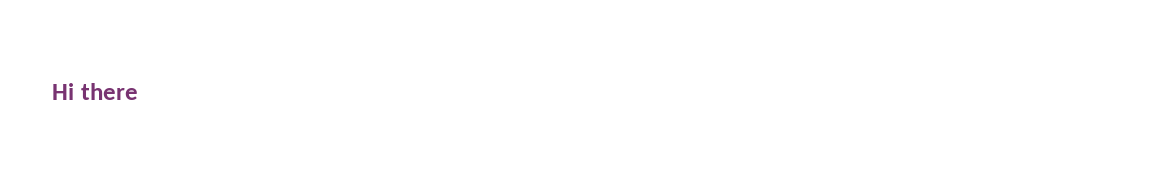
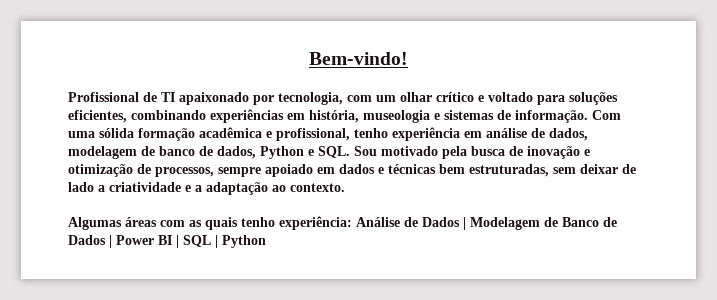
[52,83,138,100] Hi there -> [309,52,408,65] [68,92,618,105] [68,109,621,123] [68,127,588,141] [68,146,590,159] [68,164,636,177] [68,182,345,195] [68,216,617,230] [68,235,266,248] Bem-vindo! // Profissional de TI apaixonado por tecnologia, com um olhar crítico e voltado para soluções eficientes, combinando experiências em história, museologia e sistemas de informação. Com uma sólida formação acadêmica e profissional, tenho experiência em análise de dados, modelagem de banco de dados, Python e SQL. Sou motivado pela busca de inovação e otimização de processos, sempre apoiado em dados e técnicas bem estruturadas, sem deixar de lado a criatividade e a adaptação ao contexto. // Algumas áreas com as quais tenho experiência: Análise de Dados | Modelagem de Banco de Dados | Power BI | SQL | Python

